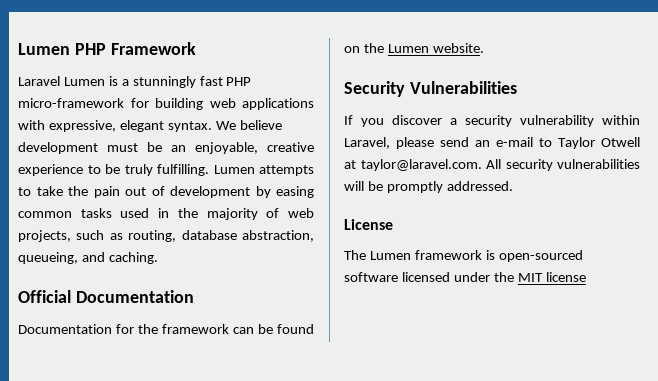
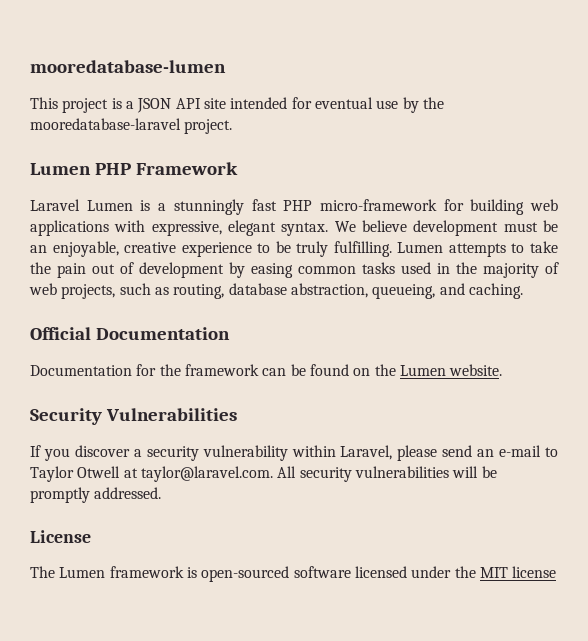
(18, 49) none -> [30,60,226,73] [30,97,444,113] [30,118,233,134] mooredatabase-lumen // This project is a JSON API site intended for eventual use by the mooredatabase-laravel project. //

